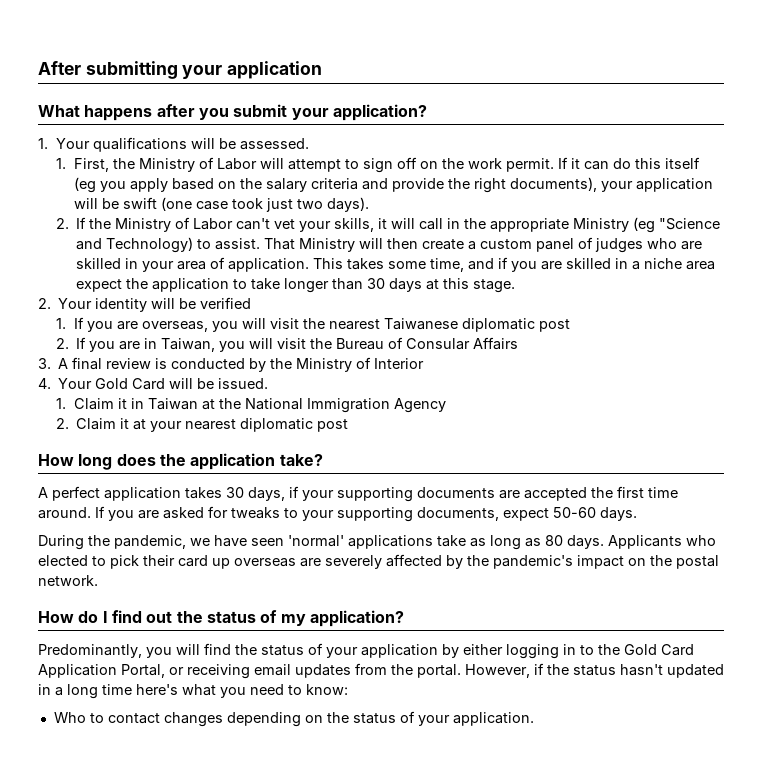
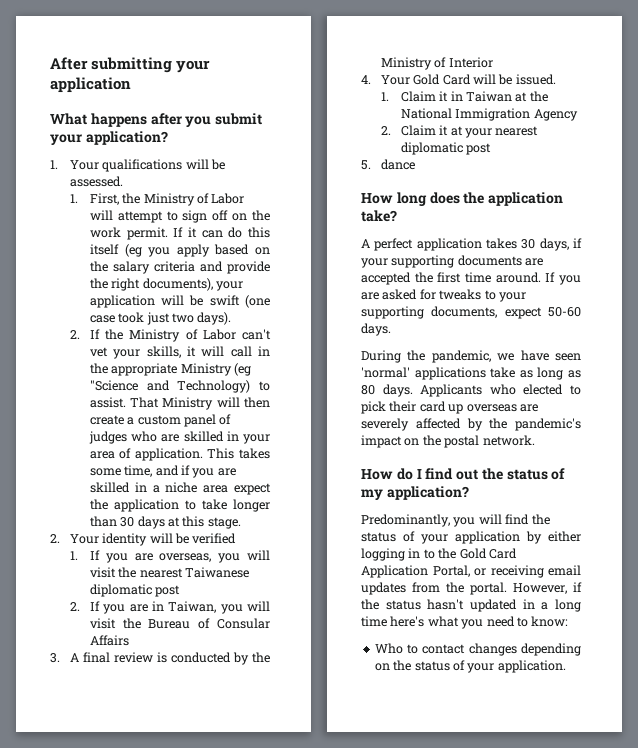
(349, 425) none -> [361,159,415,170] // 5. dance

